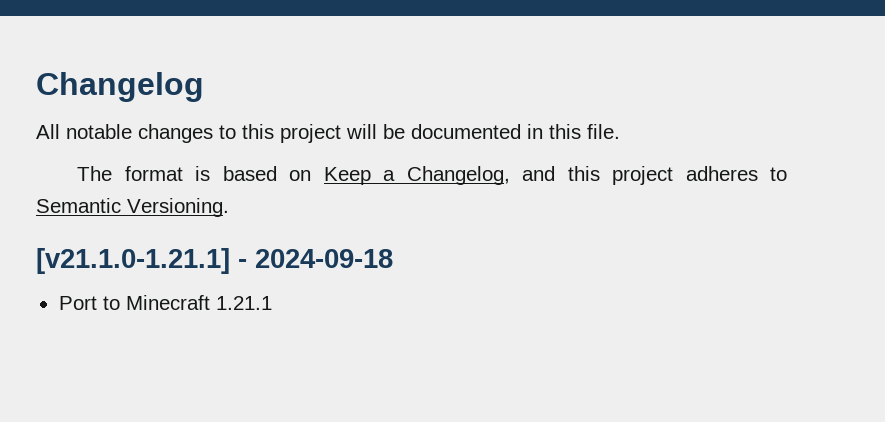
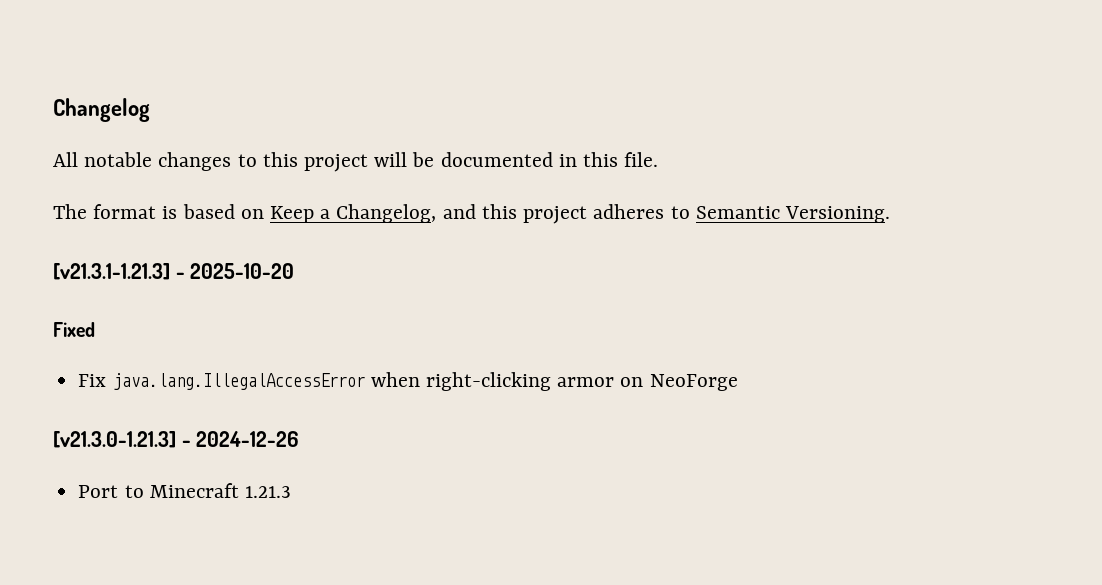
[36,248,393,274] [v21.1.0-1.21.1] - 2024-09-18 -> [53,263,295,280] [53,322,95,337] [78,372,738,391] [53,431,300,448] [v21.3.1-1.21.3] - 2025-10-20 // Fixed // Fix java.lang.IllegalAccessError when right-clicking armor on NeoForge // [v21.3.0-1.21.3] - 2024-12-26
[215,296,272,310] 1.21.1 -> [244,486,291,498] 1.21.3

